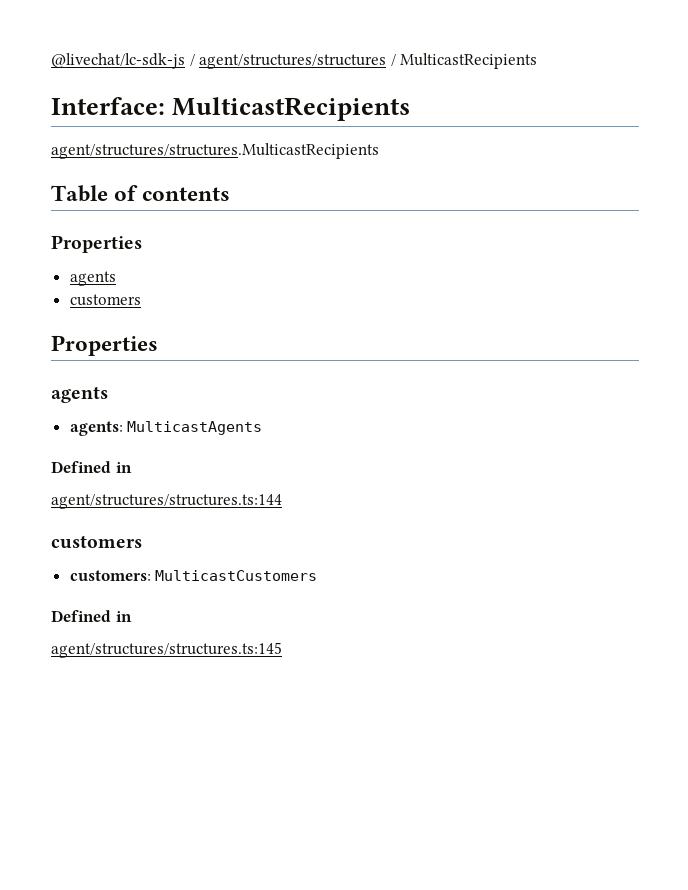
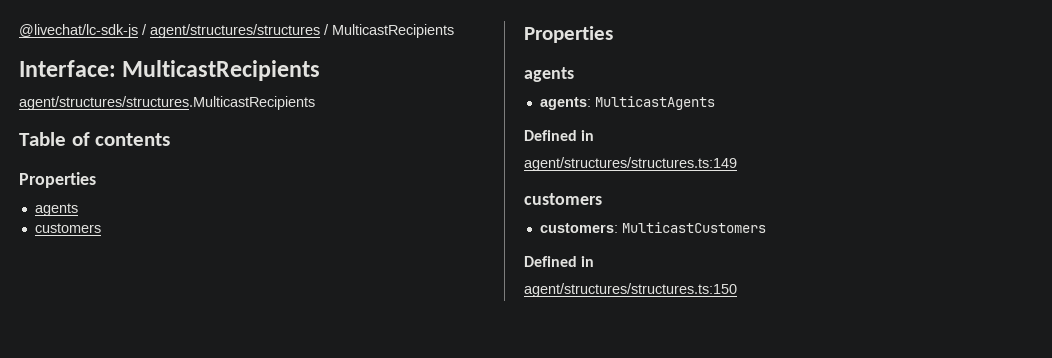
[51,494,282,509] agent/structures/structures.ts:144 -> [524,157,737,171] agent/structures/structures.ts:149
[51,642,282,658] agent/structures/structures.ts:145 -> [524,283,737,297] agent/structures/structures.ts:150

